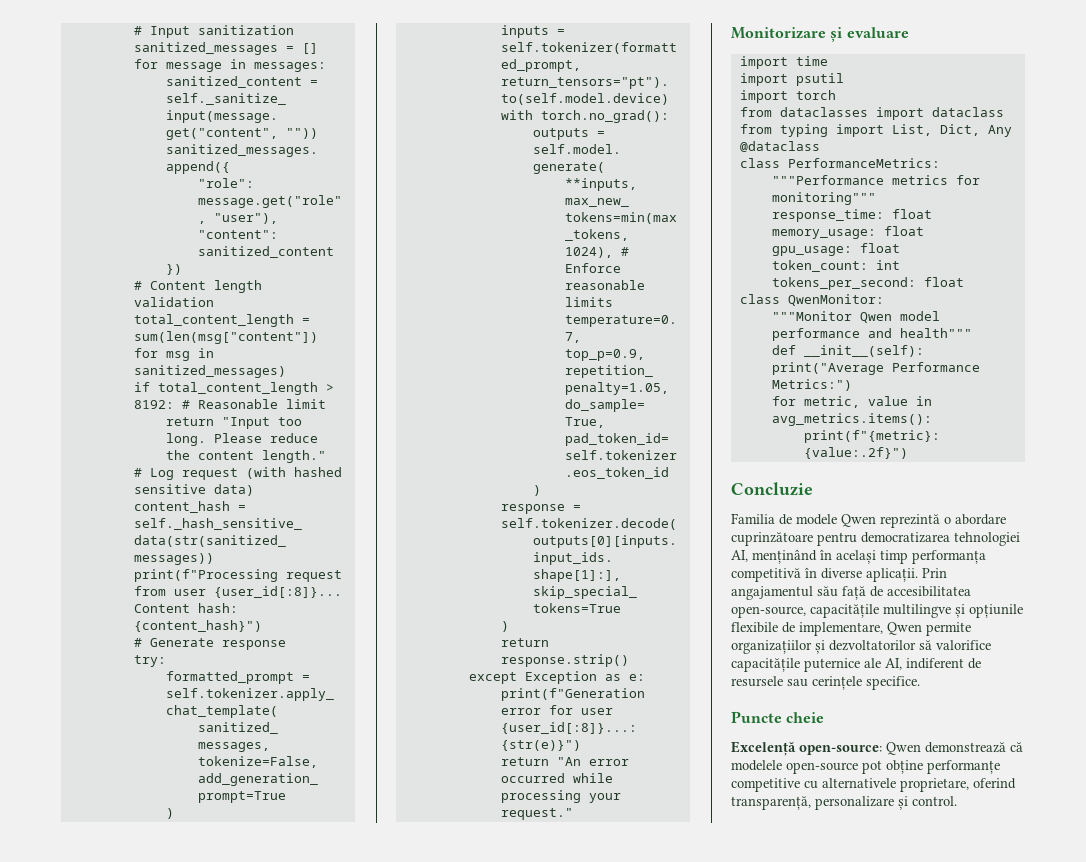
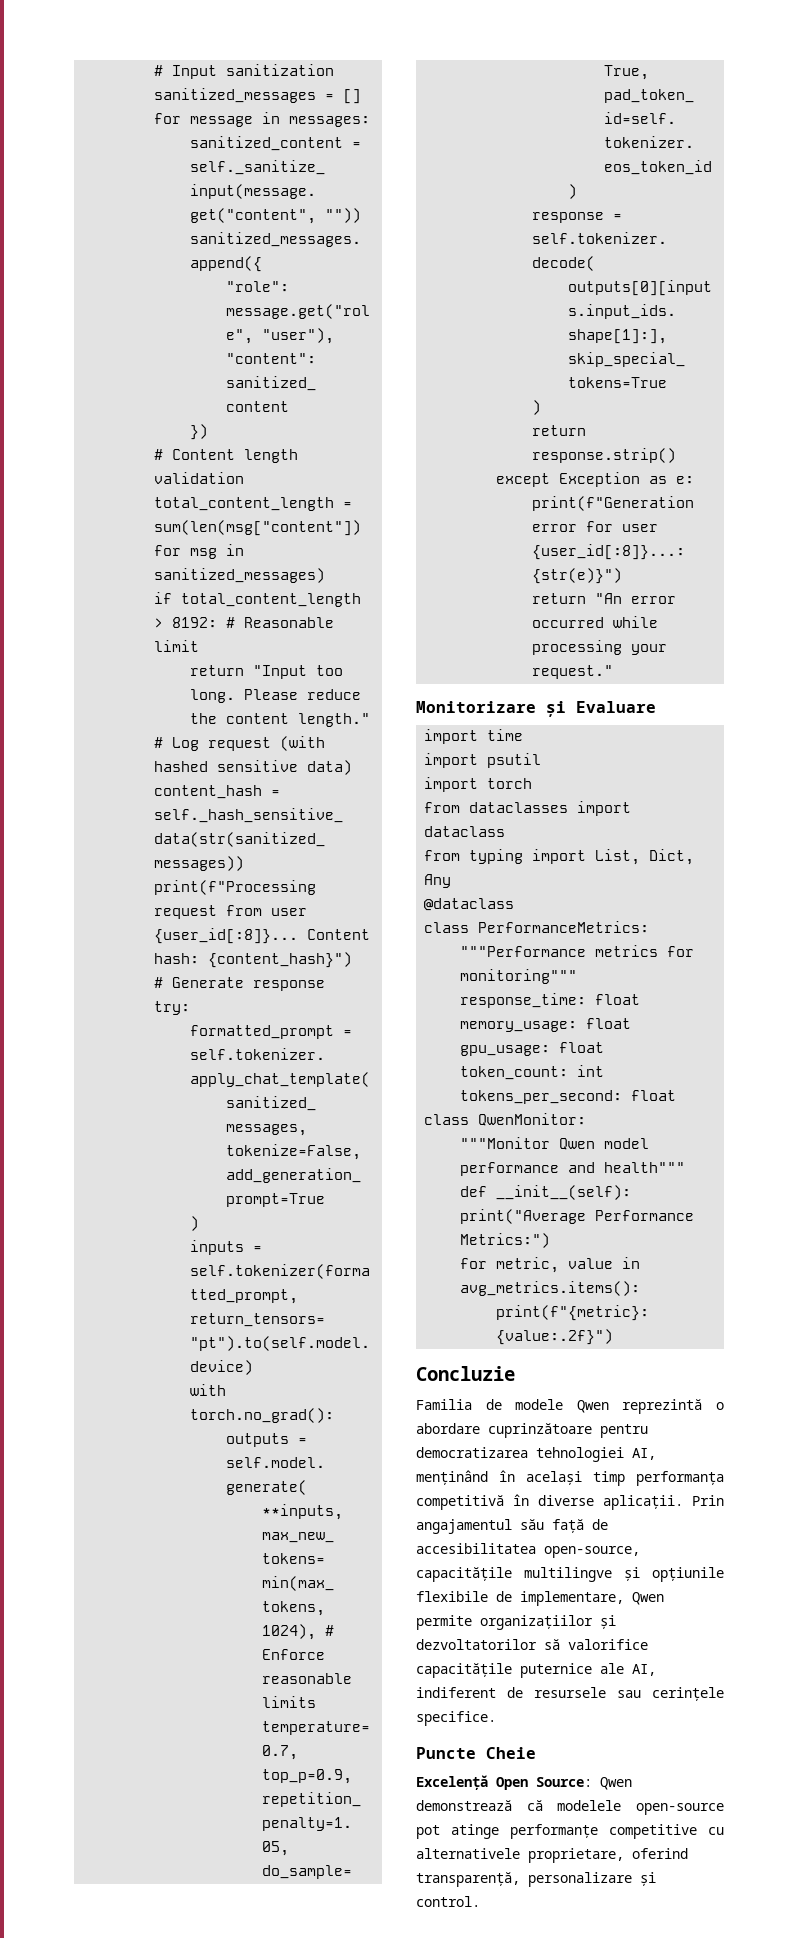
[846,27,909,38] evaluare -> [576,701,656,713] Evaluare
[786,712,825,723] cheie -> [486,1747,536,1759] Cheie
[799,745,882,755] open-source: -> [496,1777,592,1790] Open Source:
[886,760,923,774] obține -> [451,1824,499,1839] atinge

